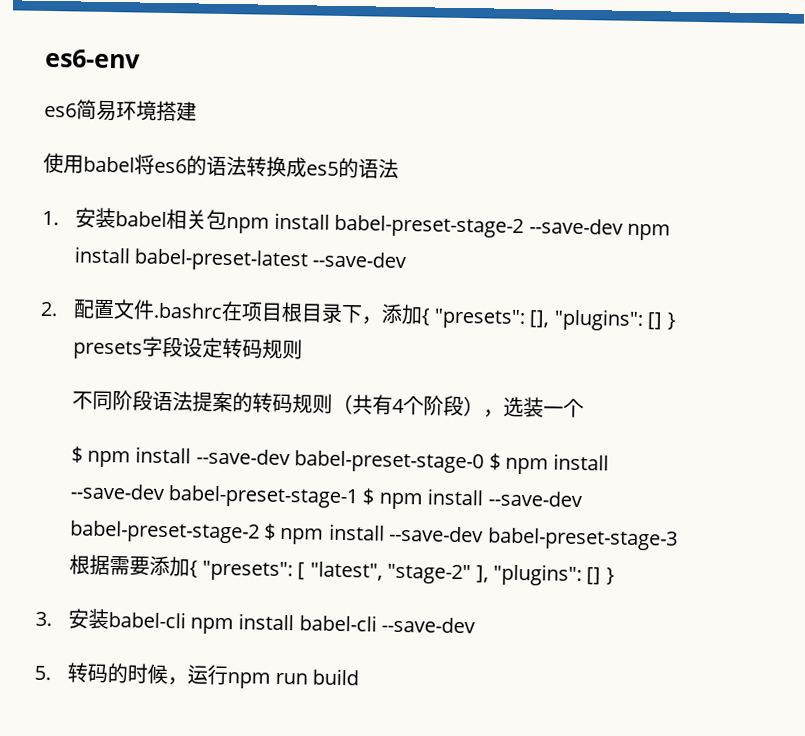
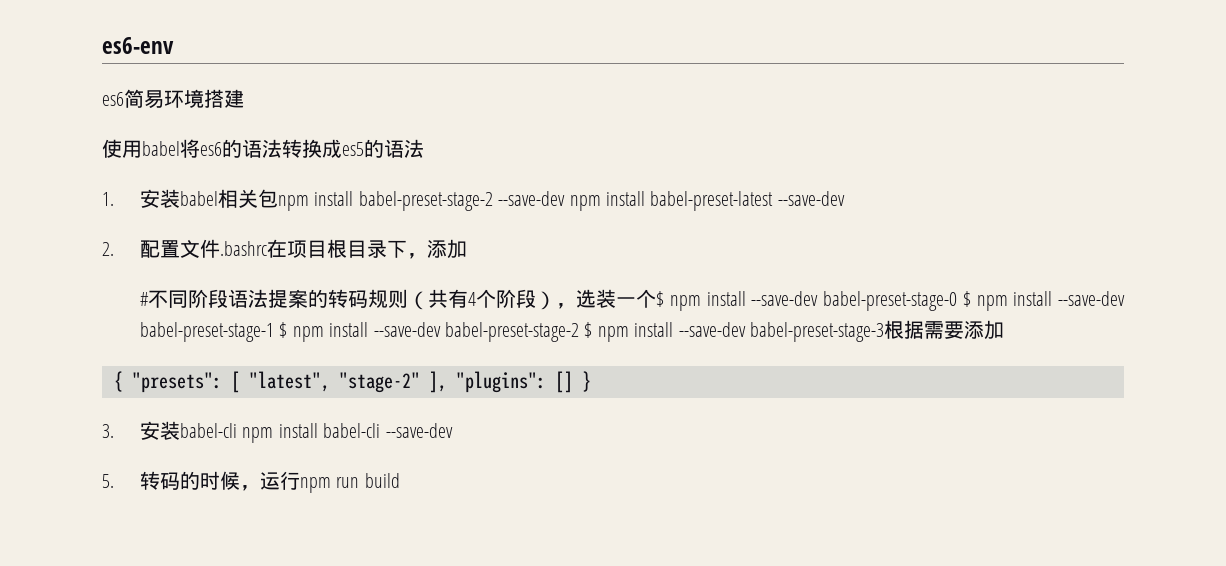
[420,308,676,332] [72,336,303,360] { "presets": [], "plugins": [] } presets字段设定转码规则 // -> [140,292,150,306] // #
(584, 408) // -> (657, 298) none
(190, 566) none -> (1005, 330) //

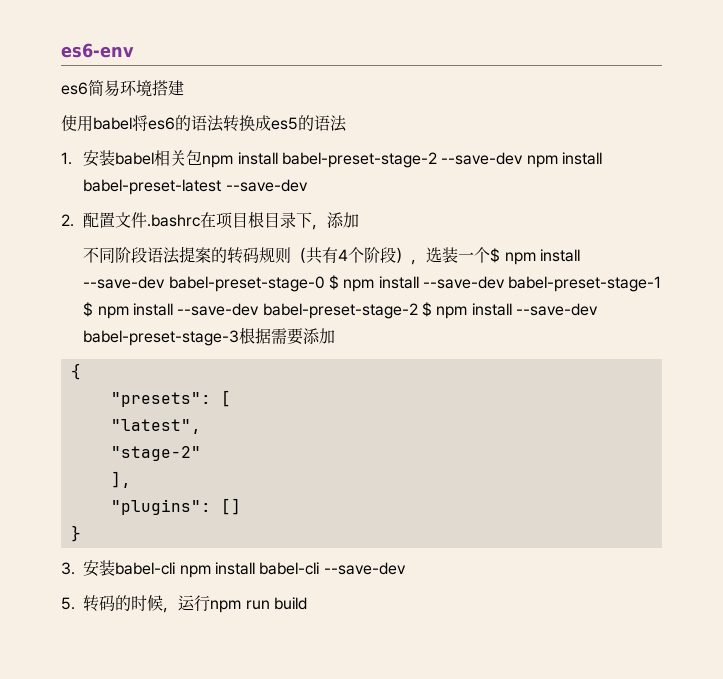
[140,292,150,306] # -> (360, 220) none
(123, 381) none -> (81, 371) //
(240, 382) none -> (231, 398) //
(330, 381) none -> (201, 426) //
(420, 382) none -> (201, 453) //
(447, 382) none -> (131, 479) //
(573, 382) none -> (241, 506) //

